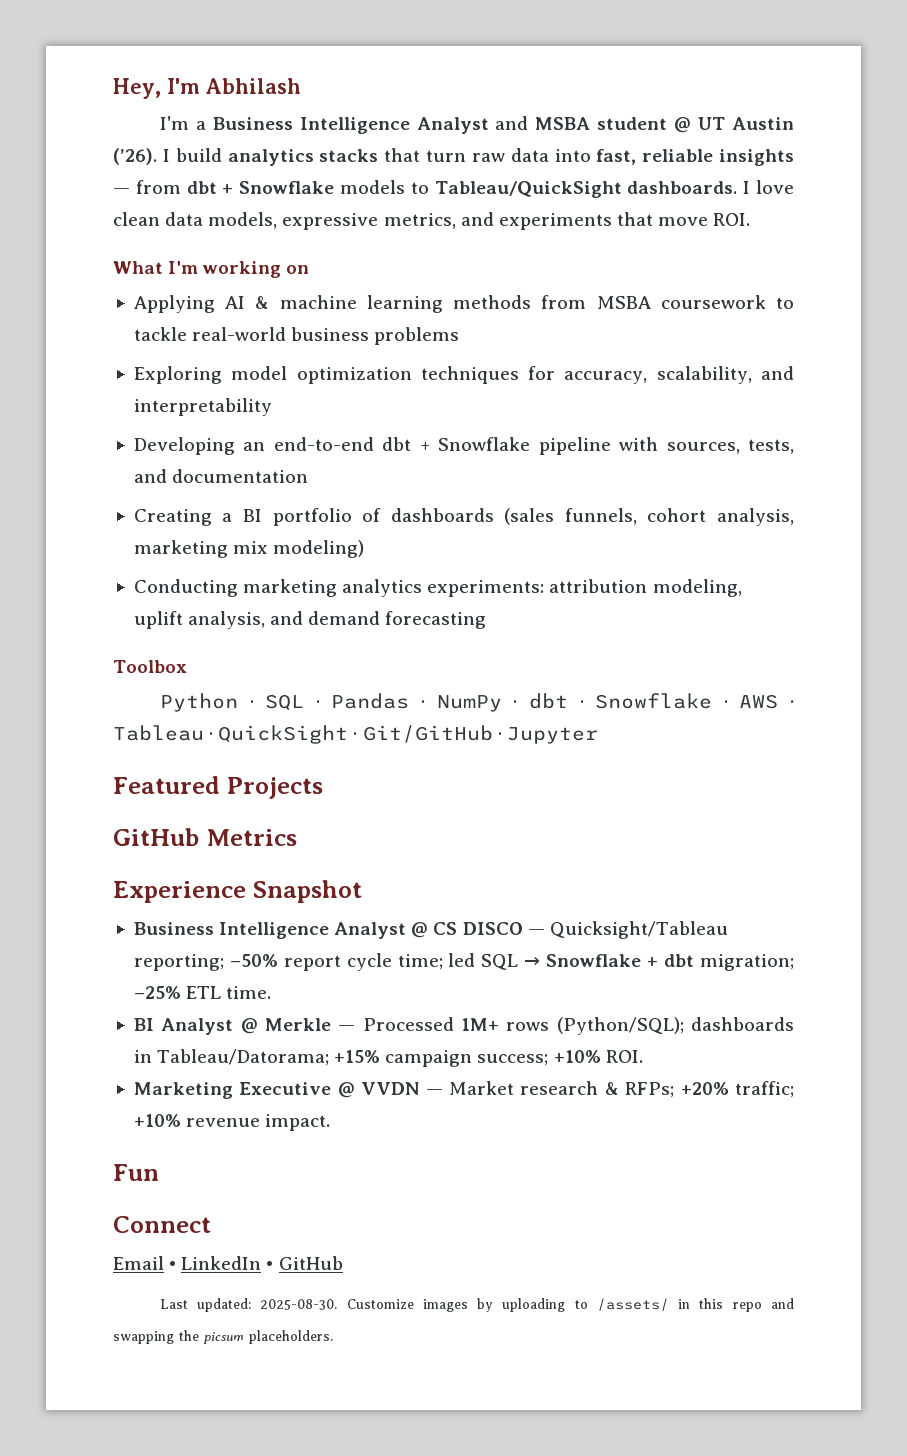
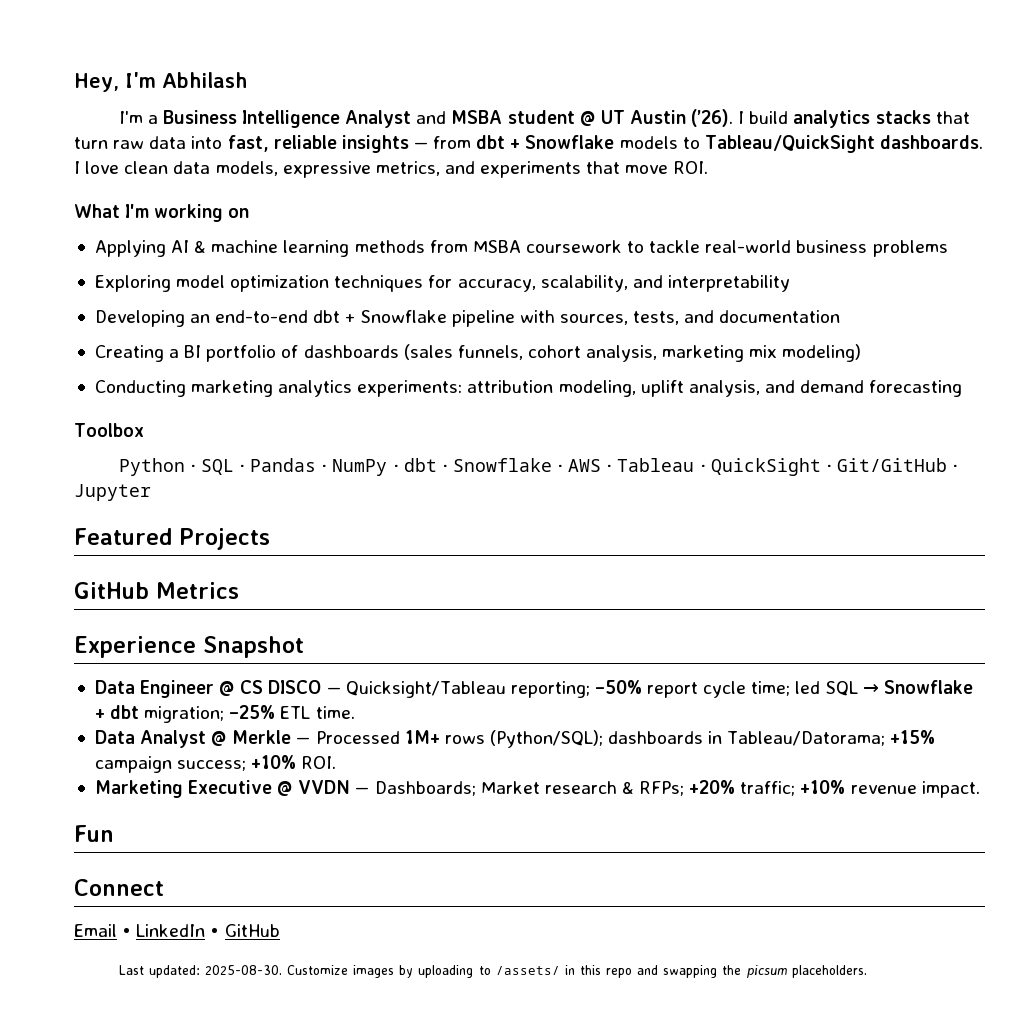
[133,922,407,939] Business Intelligence Analyst -> [94,680,215,698] Data Engineer
[133,1018,154,1031] BI -> [94,730,135,744] Data
(443, 1092) none -> [374,781,476,796] Dashboards;

